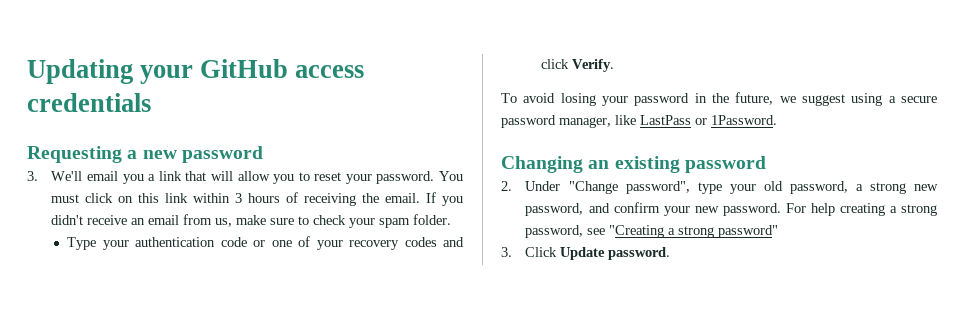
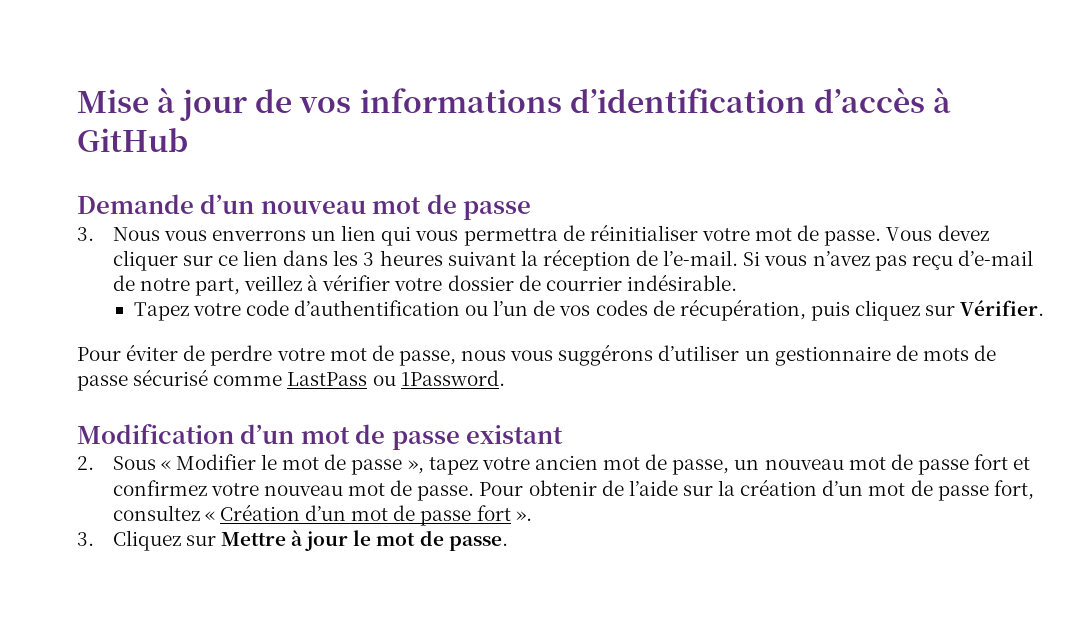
[27,59,365,84] [27,93,151,112] [27,146,263,163] [27,171,463,184] [51,192,464,206] [51,214,452,228] [67,236,464,250] [541,59,615,72] [501,92,937,106] [501,115,777,128] [501,156,766,173] [501,181,938,194] [525,202,937,216] [525,225,779,238] [501,247,671,260] Updating your GitHub access credentials // Requesting a new password // 3. We'll email you a link that will allow you to reset your password. You must click on this link within 3 hours of receiving the email. If you didn't receive an email from us, make sure to check your spam folder. // Type your authentication code or one of your recovery codes and click Verify. // To avoid losing your password in the future, we suggest using a secure password manager, like LastPass or 1Password. // Changing an existing password // 2. Under "Change password", type your old password, a strong new password, and confirm your new password. For help creating a strong password, see "Creating a strong password" // 3. Click Update password. -> [77,87,951,121] [77,128,188,152] [77,194,532,220] [77,224,989,246] [112,249,1033,271] [112,274,737,296] [133,299,1045,321] [77,344,997,366] [77,369,505,391] [77,423,564,450] [77,454,1031,475] [112,479,1034,501] [112,504,532,526] [77,530,508,551] Mise à jour de vos informations d’identification d’accès à GitHub // Demande d’un nouveau mot de passe // 3. Nous vous enverrons un lien qui vous permettra de réinitialiser votre mot de passe. Vous devez cliquer sur ce lien dans les 3 heures suivant la réception de l’e-mail. Si vous n’avez pas reçu d’e-mail de notre part, veillez à vérifier votre dossier de courrier indésirable. // Tapez votre code d’authentification ou l’un de vos codes de récupération, puis cliquez sur Vérifier. // Pour éviter de perdre votre mot de passe, nous vous suggérons d’utiliser un gestionnaire de mots de passe sécurisé comme LastPass ou 1Password. // Modification d’un mot de passe existant // 2. Sous « Modifier le mot de passe », tapez votre ancien mot de passe, un nouveau mot de passe fort et confirmez votre nouveau mot de passe. Pour obtenir de l’aide sur la création d’un mot de passe fort, consultez « Création d’un mot de passe fort ». // 3. Cliquez sur Mettre à jour le mot de passe.

